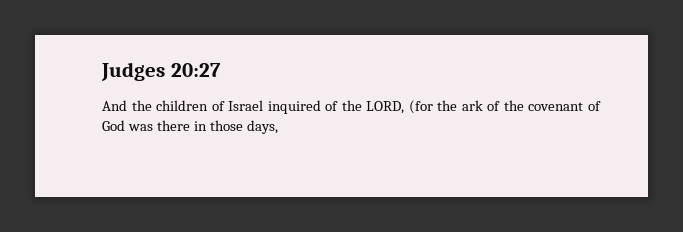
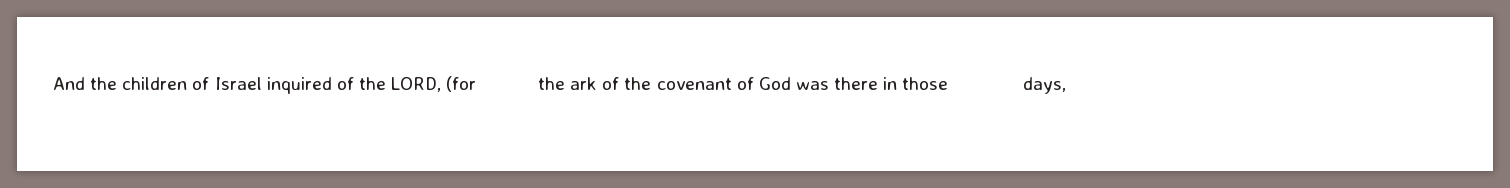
[101,62,221,81] Judges 20:27 // -> (53, 83) none

